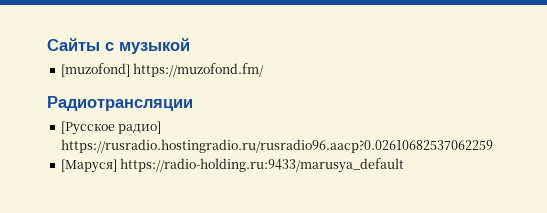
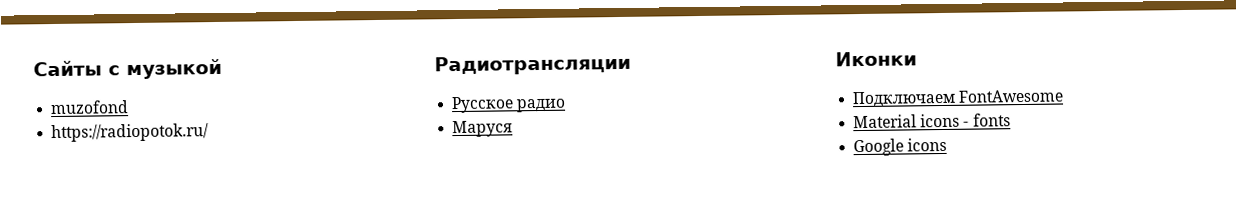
[60,63,265,77] [muzofond] https://muzofond.fm/ -> [50,100,130,115] [51,123,210,143] muzofond // https://radiopotok.ru/
[60,121,162,135] [60,139,493,153] [60,158,405,173] [Русское радио] https://rusradio.hostingradio.ru/rusradio96.aacp?0.02610682537062259 // [Маруся] https://radio-holding.ru:9433/marusya_default -> [451,96,567,114] [452,120,514,138] [835,51,917,67] [852,89,1065,109] [853,113,1011,129] [853,137,948,157] Русское радио // Маруся // Иконки // Подключаем FontAwesome // Material icons - fonts // Google icons

